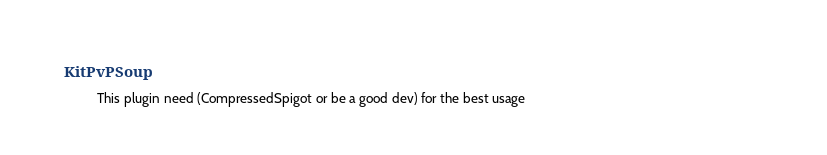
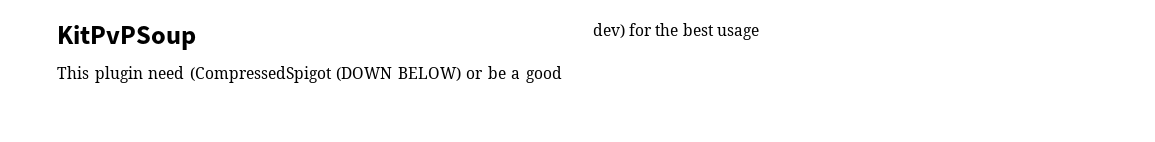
(313, 99) none -> [336,67,461,81] (DOWN BELOW)

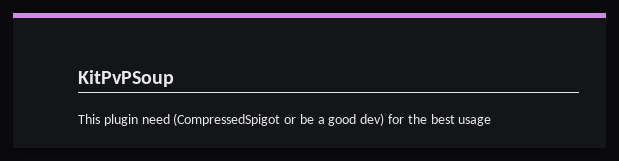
[336,67,461,81] (DOWN BELOW) -> (281, 119) none

